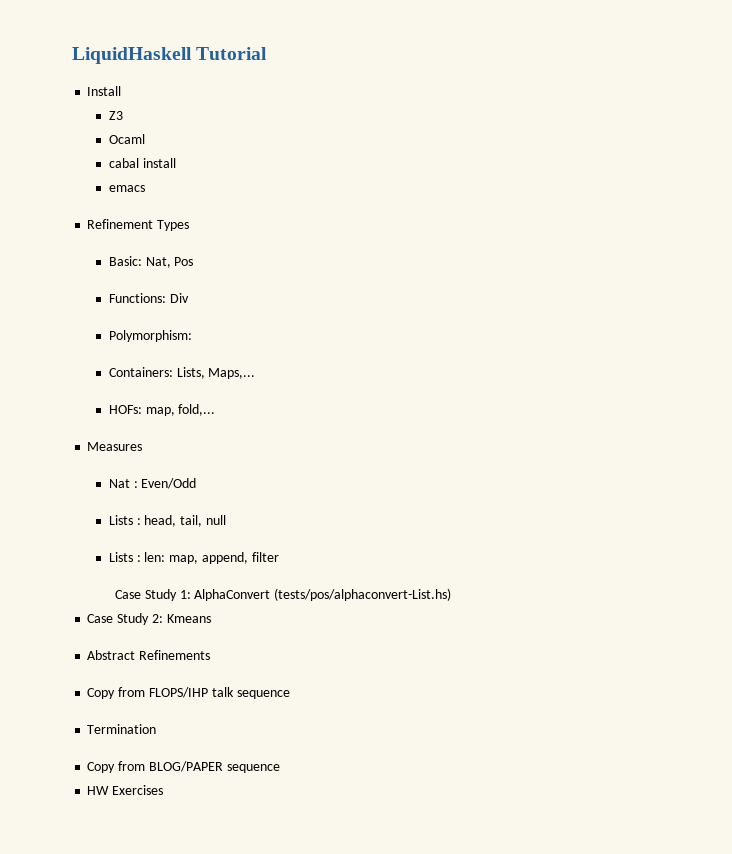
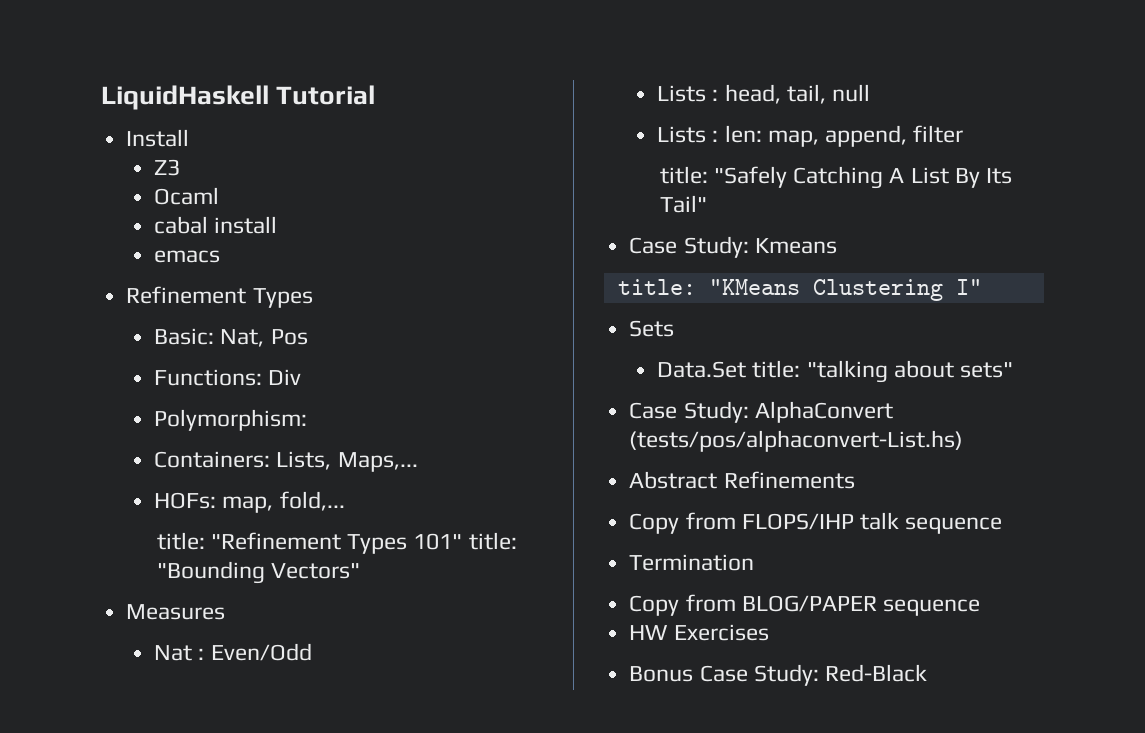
(216, 410) none -> [156,532,517,554] [156,561,361,584] // title: "Refinement Types 101" title: "Bounding Vectors"
[115,588,452,601] [87,613,211,625] Case Study 1: AlphaConvert (tests/pos/alphaconvert-List.hs) // Case Study 2: Kmeans -> [659,166,1013,189] [659,195,707,213] [629,236,837,258] [617,279,982,301] [629,320,675,337] [657,360,1014,383] [629,401,893,423] [629,430,964,452] title: "Safely Catching A List By Its Tail" // Case Study: Kmeans // title: "KMeans Clustering I" // Sets // Data.Set title: "talking about sets" // Case Study: AlphaConvert (tests/pos/alphaconvert-List.hs)
(164, 790) none -> [629,664,927,686] // Bonus Case Study: Red-Black

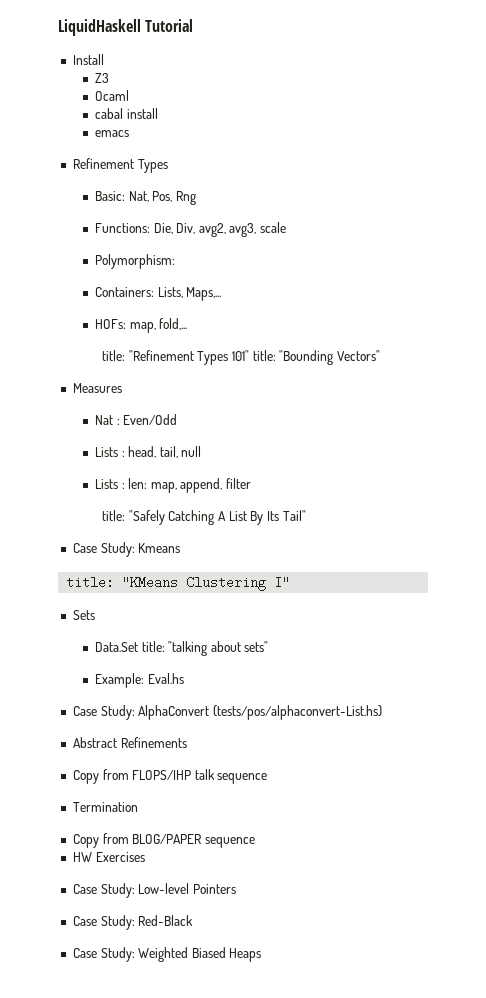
[270,329,308,345] Pos -> [152,191,196,205] Pos, Rng
[268,369,302,385] Div -> [153,222,287,237] Die, Div, avg2, avg3, scale
(1014, 370) none -> [94,673,184,688] // Example: Eval.hs
[629,666,694,682] Bonus -> [72,883,236,898] Case Study: Low-level Pointers //
(927, 673) none -> [72,947,262,962] // Case Study: Weighted Biased Heaps

